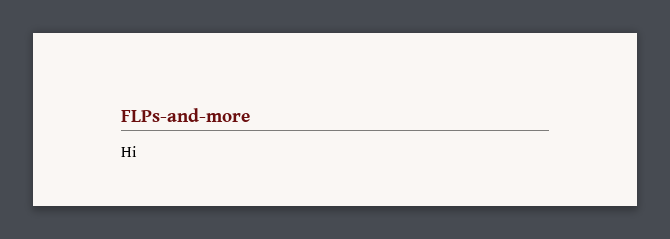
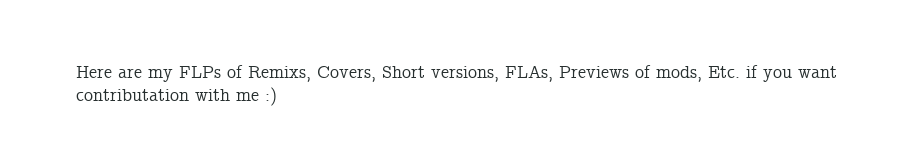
[121,108,250,122] [121,146,137,157] FLPs-and-more // Hi -> [76,65,837,82] [76,87,277,106] Here are my FLPs of Remixs, Covers, Short versions, FLAs, Previews of mods, Etc. if you want contributation with me :)

